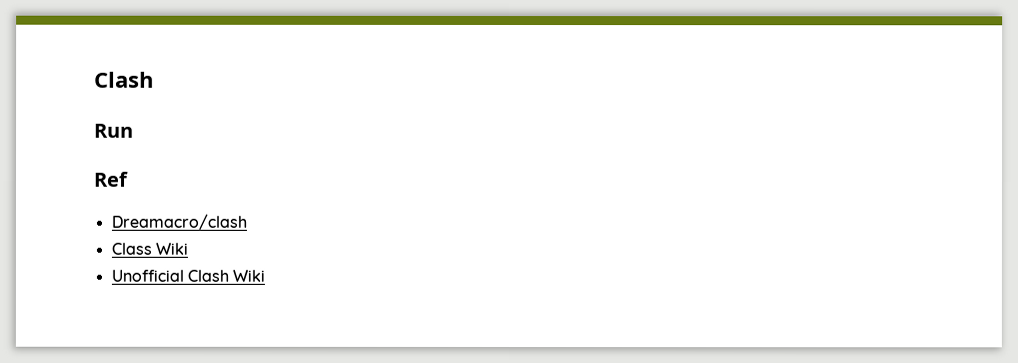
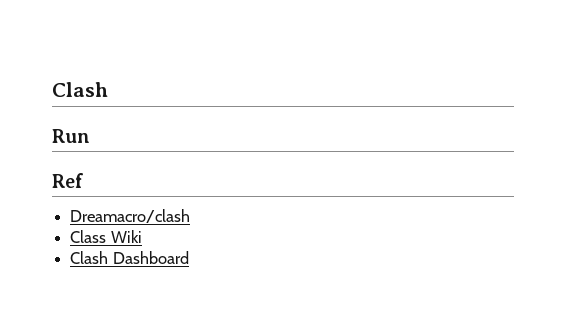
[110,269,266,282] Unofficial Clash Wiki -> [70,251,189,264] Clash Dashboard

